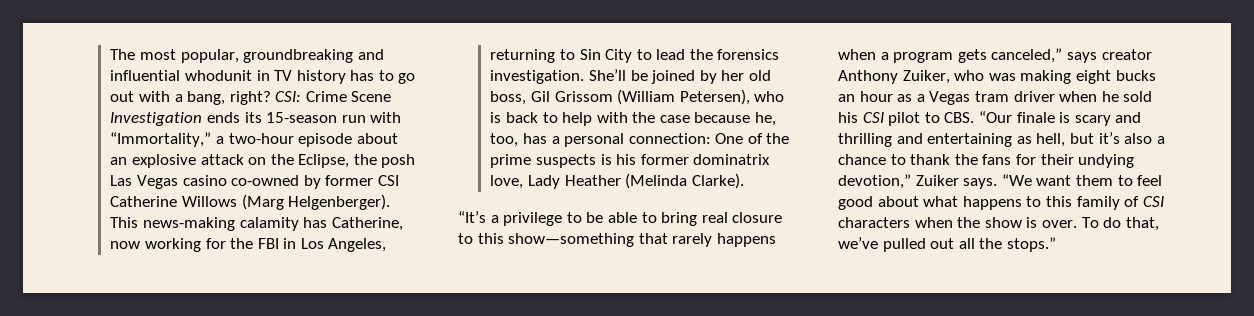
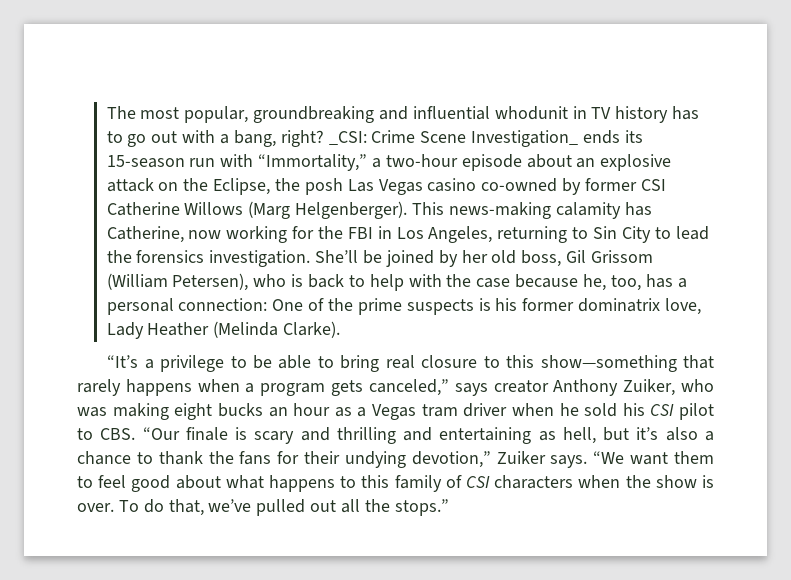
[275,91,302,102] CSI: -> [328,131,367,145] _CSI:
[110,112,203,126] Investigation -> [471,130,579,147] Investigation_

